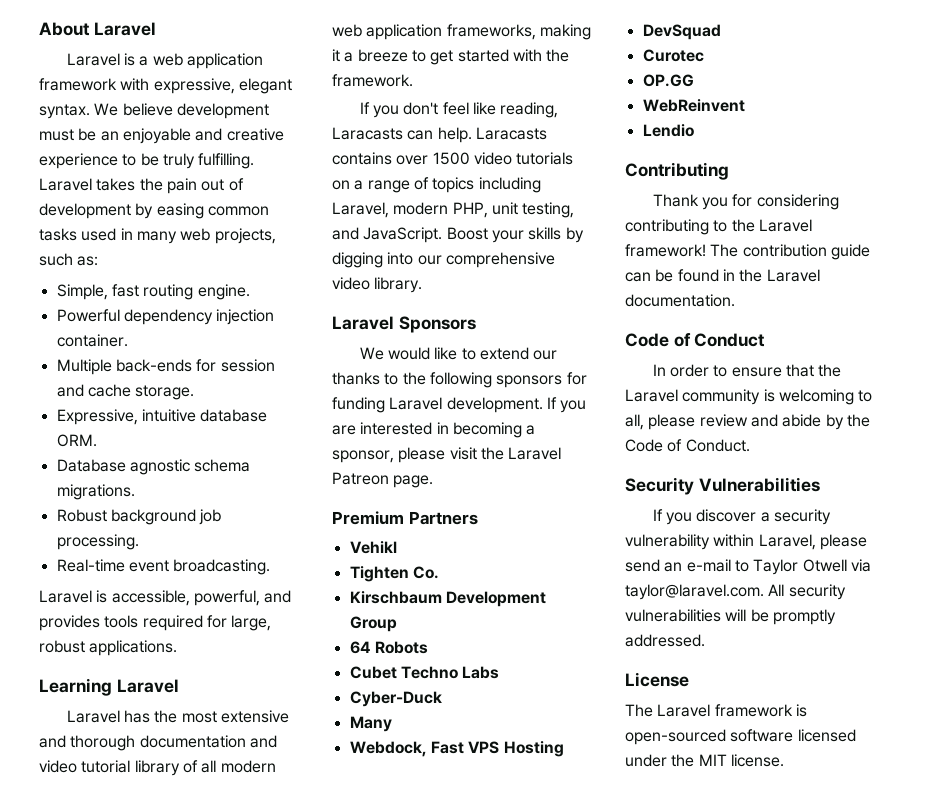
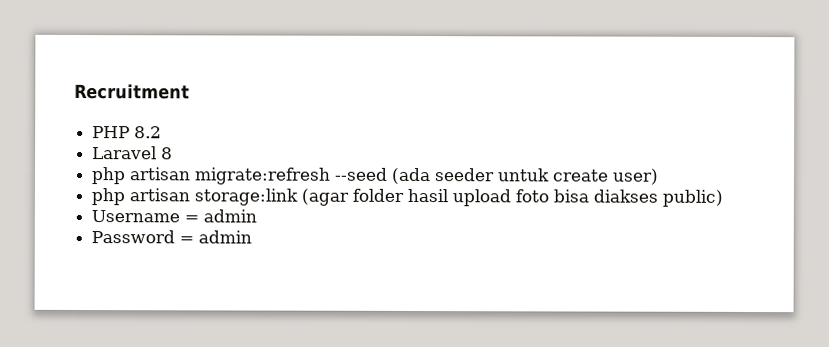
[39,22,156,36] [66,53,264,69] [39,78,292,94] [39,103,269,119] [39,128,284,144] [39,153,255,169] [39,178,244,194] [39,203,269,219] [39,228,276,244] [39,253,99,266] [56,284,250,300] [56,309,275,325] [56,334,128,347] [56,359,275,375] [56,384,195,400] [56,409,268,425] [56,434,97,447] [56,459,251,475] [56,484,135,500] [56,509,222,525] [56,534,139,550] [56,559,271,575] [39,590,292,606] [39,615,272,631] [39,640,178,656] [39,678,179,696] [66,710,290,723] [39,735,277,751] [39,760,276,776] [332,24,591,40] [332,49,570,65] [332,74,413,87] [359,102,559,118] [332,127,547,143] [332,152,574,165] [332,177,541,193] [332,202,575,218] [332,227,584,243] [332,252,555,268] [332,277,423,293] [332,316,476,333] [359,347,558,360] [332,372,587,388] [332,397,587,413] [332,422,536,438] [332,447,562,463] [332,472,434,488] [332,511,478,525] [349,541,397,554] [349,566,439,582] [349,591,546,607] [349,616,397,632] [349,641,428,654] [349,666,500,679] [349,691,442,707] [349,716,392,732] [349,741,564,757] [642,24,721,40] [642,49,704,62] [642,74,694,87] [642,99,745,112] [642,124,694,137] [625,162,729,180] [652,194,839,210] [625,219,812,235] [625,244,870,260] [625,269,820,282] [625,294,735,307] [625,333,766,347] [652,364,842,377] [625,389,873,405] [625,414,870,430] [625,439,750,452] [625,477,820,495] [652,509,832,525] [625,534,867,550] [625,559,871,575] [625,584,846,600] [625,609,836,625] [625,634,705,647] [625,672,689,687] [625,704,807,717] [625,729,856,745] [625,754,784,767] About Laravel // Laravel is a web application framework with expressive, elegant syntax. We believe development must be an enjoyable and creative experience to be truly fulfilling. Laravel takes the pain out of development by easing common tasks used in many web projects, such as: // Simple, fast routing engine. // Powerful dependency injection container. // Multiple back-ends for session and cache storage. // Expressive, intuitive database ORM. // Database agnostic schema migrations. // Robust background job processing. // Real-time event broadcasting. // Laravel is accessible, powerful, and provides tools required for large, robust applications. // Learning Laravel // Laravel has the most extensive and thorough documentation and video tutorial library of all modern web application frameworks, making it a breeze to get started with the framework. // If you don't feel like reading, Laracasts can help. Laracasts contains over 1500 video tutorials on a range of topics including Laravel, modern PHP, unit testing, and JavaScript. Boost your skills by digging into our comprehensive video library. // Laravel Sponsors // We would like to extend our thanks to the following sponsors for funding Laravel development. If you are interested in becoming a sponsor, please visit the Laravel Patreon page. // Premium Partners // Vehikl // Tighten Co. // Kirschbaum Development Group // 64 Robots // Cubet Techno Labs // Cyber-Duck // Many // Webdock, Fast VPS Hosting // DevSquad // Curotec // OP.GG // WebReinvent // Lendio // Contributing // Thank you for considering contributing to the Laravel framework! The contribution guide can be found in the Laravel documentation. // Code of Conduct // In order to ensure that the Laravel community is welcoming to all, please review and abide by the Code of Conduct. // Security Vulnerabilities // If you discover a security vulnerability within Laravel, please send an e-mail to Taylor Otwell via taylor@laravel.com. All security vulnerabilities will be promptly addressed. // License // The Laravel framework is open-sourced software licensed under the MIT license. -> [74,83,190,100] [92,126,163,139] [92,146,174,160] [91,167,660,185] [91,188,724,207] [91,209,258,223] [91,230,253,244] Recruitment // PHP 8.2 // Laravel 8 // php artisan migrate:refresh --seed (ada seeder untuk create user) // php artisan storage:link (agar folder hasil upload foto bisa diakses public) // Username = admin // Password = admin

